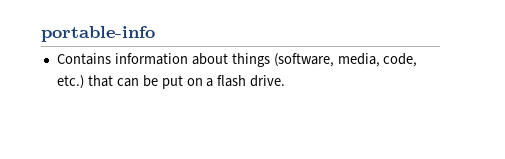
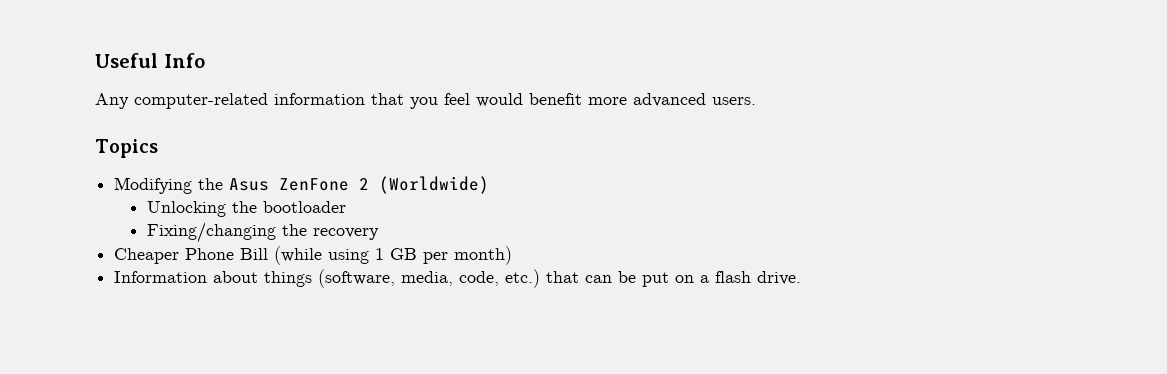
[41,26,155,42] [56,53,188,65] portable-info // Contains information -> [95,53,205,68] [95,93,756,109] [95,139,158,158] [114,176,490,194] [146,201,346,217] [146,222,379,243] [114,246,513,265] [114,271,208,283] Useful Info // Any computer-related information that you feel would benefit more advanced users. // Topics // Modifying the Asus ZenFone 2 (Worldwide) // Unlocking the bootloader // Fixing/changing the recovery // Cheaper Phone Bill (while using 1 GB per month) // Information

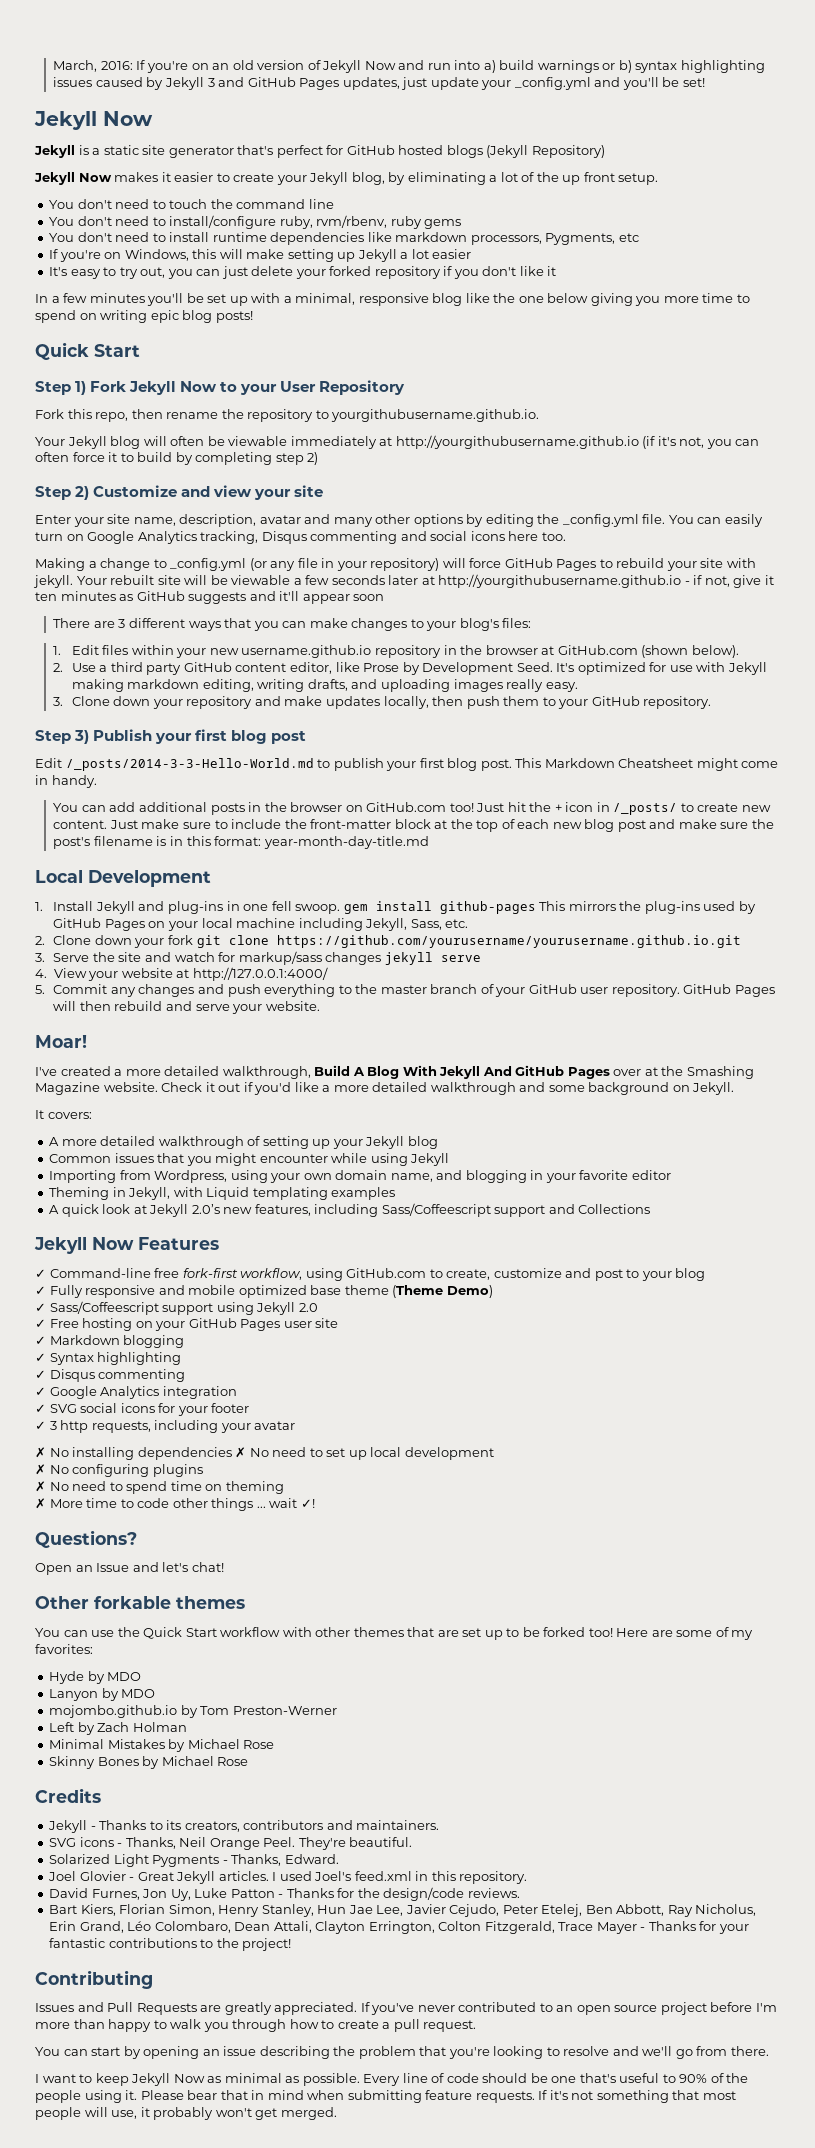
[95,53,205,68] [95,93,756,109] [95,139,158,158] [114,176,490,194] [146,201,346,217] [146,222,379,243] [114,246,513,265] [114,269,802,288] Useful Info // Any computer-related information that you feel would benefit more advanced users. // Topics // Modifying the Asus ZenFone 2 (Worldwide) // Unlocking the bootloader // Fixing/changing the recovery // Cheaper Phone Bill (while using 1 GB per month) // Information about things (software, media, code, etc.) that can be put on a flash drive. -> [53,60,765,73] [53,77,705,90] [34,111,153,130] [34,145,605,158] [34,172,659,185] [49,199,334,209] [49,215,462,229] [49,232,639,245] [49,249,472,262] [49,266,557,279] [35,293,750,306] [35,310,253,323] [35,342,140,360] [35,380,406,395] [35,409,540,422] [35,435,760,449] [35,452,319,465] [35,485,324,500] [35,514,763,527] [35,531,566,544] [35,558,756,571] [33,574,774,588] [35,591,385,604] [53,618,532,631] [53,645,739,658] [53,662,767,675] [71,679,578,692] [53,696,712,709] [35,729,307,744] [35,758,779,771] [35,775,97,788] [53,802,771,815] [53,819,774,832] [53,836,429,849] [35,870,211,887] [35,901,756,914] [53,918,469,931] [35,935,741,948] [35,951,481,965] [35,967,328,981] [35,984,775,997] [53,1001,320,1014] [35,1035,87,1048] [35,1065,754,1079] [35,1082,735,1095] [35,1110,92,1119] [49,1136,438,1149] [49,1153,450,1166] [49,1170,671,1183] [49,1187,396,1200] [49,1203,651,1217] [34,1237,219,1254] [35,1268,706,1281] [35,1285,493,1298] [35,1301,318,1315] [35,1318,339,1331] [35,1335,185,1348] [35,1352,182,1365] [35,1369,186,1382] [35,1386,237,1399] [35,1403,250,1416] [35,1420,296,1433] [35,1447,494,1460] [35,1464,203,1477] [35,1481,284,1494] [35,1498,315,1511] [35,1530,137,1548] [35,1562,224,1575] [35,1596,245,1609] [35,1627,754,1640] [35,1644,93,1654] [49,1671,142,1684] [49,1688,156,1701] [49,1705,337,1718] [49,1722,187,1735] [49,1739,275,1752] [49,1756,249,1769] [35,1788,101,1803] [48,1820,440,1833] [49,1837,413,1850] [49,1854,339,1867] [48,1871,528,1884] [49,1887,520,1901] [49,1904,757,1917] [49,1921,749,1934] [49,1938,292,1951] [35,1970,153,1989] [35,2002,777,2015] [35,2019,477,2032] [35,2046,769,2059] [35,2073,749,2086] [35,2090,736,2103] [35,2107,337,2120] March, 2016: If you're on an old version of Jekyll Now and run into a) build warnings or b) syntax highlighting issues caused by Jekyll 3 and GitHub Pages updates, just update your _config.yml and you'll be set! // Jekyll Now // Jekyll is a static site generator that's perfect for GitHub hosted blogs (Jekyll Repository) // Jekyll Now makes it easier to create your Jekyll blog, by eliminating a lot of the up front setup. // You don't need to touch the command line // You don't need to install/configure ruby, rvm/rbenv, ruby gems // You don't need to install runtime dependencies like markdown processors, Pygments, etc // If you're on Windows, this will make setting up Jekyll a lot easier // It's easy to try out, you can just delete your forked repository if you don't like it // In a few minutes you'll be set up with a minimal, responsive blog like the one below giving you more time to spend on writing epic blog posts! // Quick Start // Step 1) Fork Jekyll Now to your User Repository // Fork this repo, then rename the repository to yourgithubusername.github.io. // Your Jekyll blog will often be viewable immediately at http://yourgithubusername.github.io (if it's not, you can often force it to build by completing step 2) // Step 2) Customize and view your site // Enter your site name, description, avatar and many other options by editing the _config.yml file. You can easily turn on Google Analytics tracking, Disqus commenting and social icons here too. // Making a change to _config.yml (or any file in your repository) will force GitHub Pages to rebuild your site with jekyll. Your rebuilt site will be viewable a few seconds later at http://yourgithubusername.github.io - if not, give it ten minutes as GitHub suggests and it'll appear soon // There are 3 different ways that you can make changes to your blog's files: // 1. Edit files within your new username.github.io repository in the browser at GitHub.com (shown below). // 2. Use a third party GitHub content editor, like Prose by Development Seed. It's optimized for use with Jekyll making markdown editing, writing drafts, and uploading images really easy. // 3. Clone down your repository and make updates locally, then push them to your GitHub repository. // Step 3) Publish your first blog post // Edit /_posts/2014-3-3-Hello-World.md to publish your first blog post. This Markdown Cheatsheet might come in handy. // You can add additional posts in the browser on GitHub.com too! Just hit the + icon in /_posts/ to create new content. Just make sure to include the front-matter block at the top of each new blog post and make sure the post's filename is in this format: year-month-day-title.md // Local Development // 1. Install Jekyll and plug-ins in one fell swoop. gem install github-pages This mirrors the plug-ins used by GitHub Pages on your local machine including Jekyll, Sass, etc. // 2. Clone down your fork git clone https://github.com/yourusername/yourusername.github.io.git // 3. Serve the site and watch for markup/sass changes jekyll serve // 4. View your website at http://127.0.0.1:4000/ // 5. Commit any changes and push everything to the master branch of your GitHub user repository. GitHub Pages will then rebuild and serve your website. // Moar! // I've created a more detailed walkthrough, Build A Blog With Jekyll And GitHub Pages over at the Smashing Magazine website. Check it out if you'd like a more detailed walkthrough and some background on Jekyll. // It covers: // A more detailed walkthrough of setting up your Jekyll blog // Common issues that you might encounter while using Jekyll // Importing from Wordpress, using your own domain name, and blogging in your favorite editor // Theming in Jekyll, with Liquid templating examples // A quick look at Jekyll 2.0’s new features, including Sass/Coffeescript support and Collections // Jekyll Now Features // ✓ Command-line free fork-first workflow, using GitHub.com to create, customize and post to your blog // ✓ Fully responsive and mobile optimized base theme (Theme Demo) // ✓ Sass/Coffeescript support using Jekyll 2.0 // ✓ Free hosting on your GitHub Pages user site // ✓ Markdown blogging // ✓ Syntax highlighting // ✓ Disqus commenting // ✓ Google Analytics integration // ✓ SVG social icons for your footer // ✓ 3 http requests, including your avatar // ✗ No installing dependencies ✗ No need to set up local development // ✗ No configuring plugins // ✗ No need to spend time on theming // ✗ More time to code other things ... wait ✓! // Questions? // Open an Issue and let's chat! // Other forkable themes // You can use the Quick Start workflow with other themes that are set up to be forked too! Here are some of my favorites: // Hyde by MDO // Lanyon by MDO // mojombo.github.io by Tom Preston-Werner // Left by Zach Holman // Minimal Mistakes by Michael Rose // Skinny Bones by Michael Rose // Credits // Jekyll - Thanks to its creators, contributors and maintainers. // SVG icons - Thanks, Neil Orange Peel. They're beautiful. // Solarized Light Pygments - Thanks, Edward. // Joel Glovier - Great Jekyll articles. I used Joel's feed.xml in this repository. // David Furnes, Jon Uy, Luke Patton - Thanks for the design/code reviews. // Bart Kiers, Florian Simon, Henry Stanley, Hun Jae Lee, Javier Cejudo, Peter Etelej, Ben Abbott, Ray Nicholus, Erin Grand, Léo Colombaro, Dean Attali, Clayton Errington, Colton Fitzgerald, Trace Mayer - Thanks for your fantastic contributions to the project! // Contributing // Issues and Pull Requests are greatly appreciated. If you've never contributed to an open source project before I'm more than happy to walk you through how to create a pull request. // You can start by opening an issue describing the problem that you're looking to resolve and we'll go from there. // I want to keep Jekyll Now as minimal as possible. Every line of code should be one that's useful to 90% of the people using it. Please bear that in mind when submitting feature requests. If it's not something that most people will use, it probably won't get merged.

